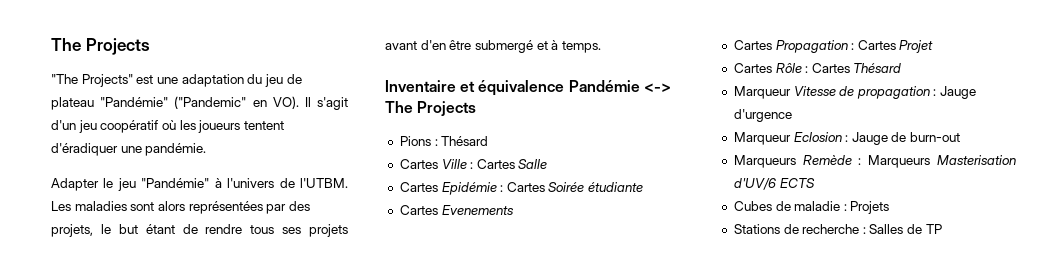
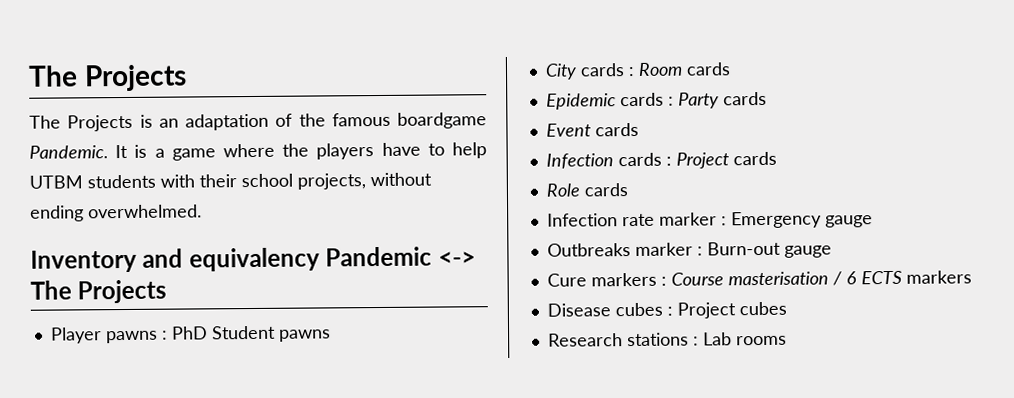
[51,38,150,55] [51,74,302,87] [51,96,348,110] [51,120,284,133] [51,143,207,156] [51,178,349,191] [51,201,310,214] [51,224,348,237] [385,40,601,53] [385,80,671,96] [385,101,477,116] [399,136,489,146] [399,159,548,169] [399,182,644,195] [399,205,514,215] [733,40,934,53] [733,63,902,73] [733,86,977,99] [733,109,792,122] [733,132,961,145] [733,155,1016,168] [733,178,815,190] [733,201,890,214] [733,224,942,234] The Projects // "The Projects" est une adaptation du jeu de plateau "Pandémie" ("Pandemic" en VO). Il s'agit d'un jeu coopératif où les joueurs tentent d'éradiquer une pandémie. // Adapter le jeu "Pandémie" à l'univers de l'UTBM. Les maladies sont alors représentées par des projets, le but étant de rendre tous ses projets avant d'en être submergé et à temps. // Inventaire et équivalence Pandémie <-> The Projects // Pions : Thésard // Cartes Ville : Cartes Salle // Cartes Epidémie : Cartes Soirée étudiante // Cartes Evenements // Cartes Propagation : Cartes Projet // Cartes Rôle : Cartes Thésard // Marqueur Vitesse de propagation : Jauge d'urgence // Marqueur Eclosion : Jauge de burn-out // Marqueurs Remède : Marqueurs Masterisation d'UV/6 ECTS // Cubes de maladie : Projets // Stations de recherche : Salles de TP -> [28,64,187,92] [29,112,487,132] [29,142,487,161] [29,172,432,190] [30,204,202,222] [30,246,476,273] [30,279,168,304] [49,325,331,344] [544,62,731,80] [545,91,767,110] [545,122,639,137] [545,151,777,169] [545,183,628,197] [546,211,873,229] [546,241,832,258] [546,270,972,287] [546,301,787,319] [547,332,787,347] The Projects // The Projects is an adaptation of the famous boardgame Pandemic. It is a game where the players have to help UTBM students with their school projects, without ending overwhelmed. // Inventory and equivalency Pandemic <-> The Projects // Player pawns : PhD Student pawns // City cards : Room cards // Epidemic cards : Party cards // Event cards // Infection cards : Project cards // Role cards // Infection rate marker : Emergency gauge // Outbreaks marker : Burn-out gauge // Cure markers : Course masterisation / 6 ECTS markers // Disease cubes : Project cubes // Research stations : Lab rooms

